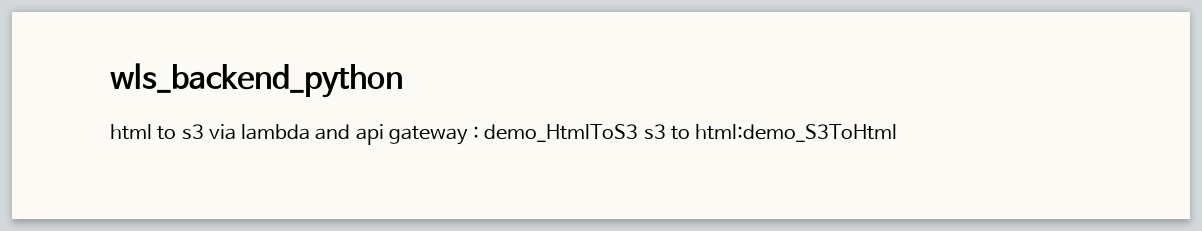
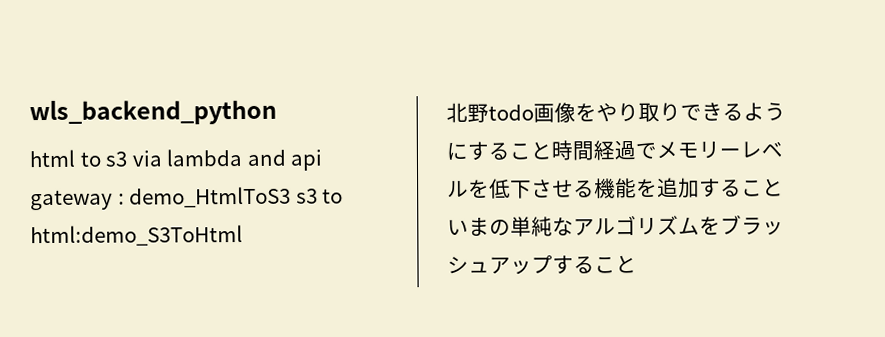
(898, 133) none -> [446,102,786,123] [446,140,783,161] [447,177,784,199] [447,214,784,237] [447,255,637,275] // 北野todo画像をやり取りできるようにすること時間経過でメモリーレベルを低下させる機能を追加することいまの単純なアルゴリズムをブラッシュアップすること

